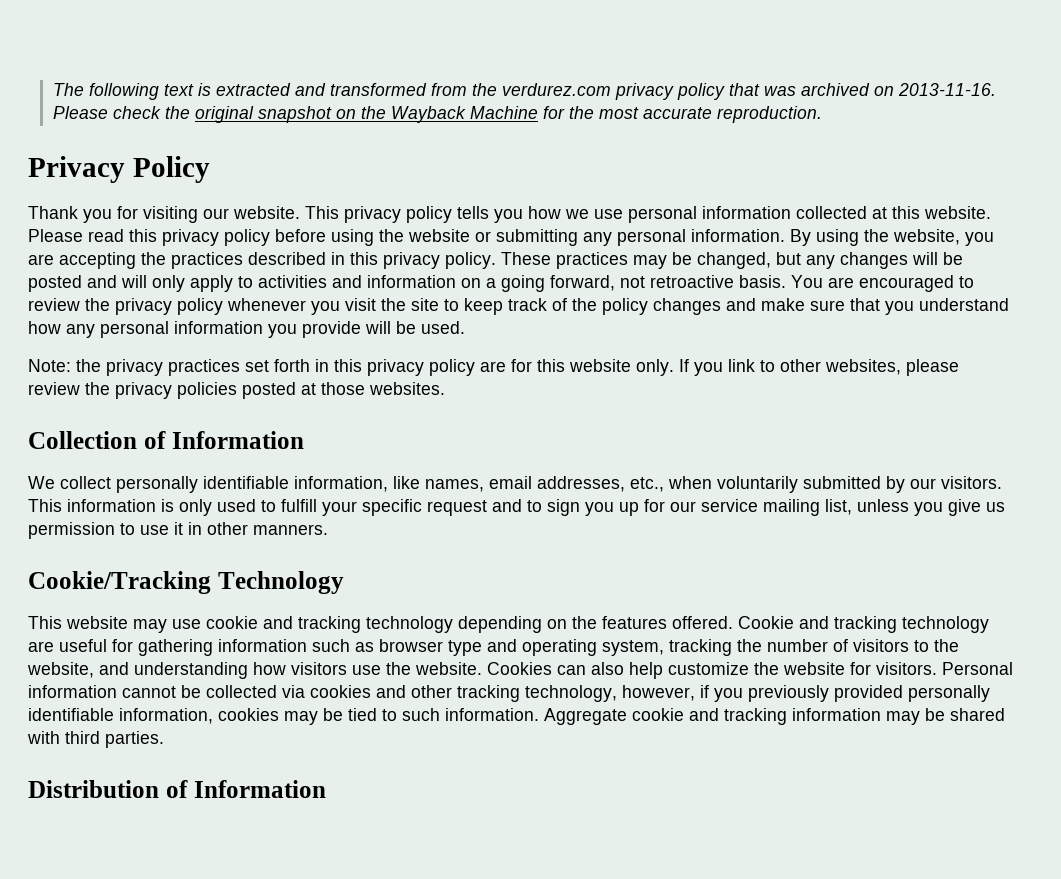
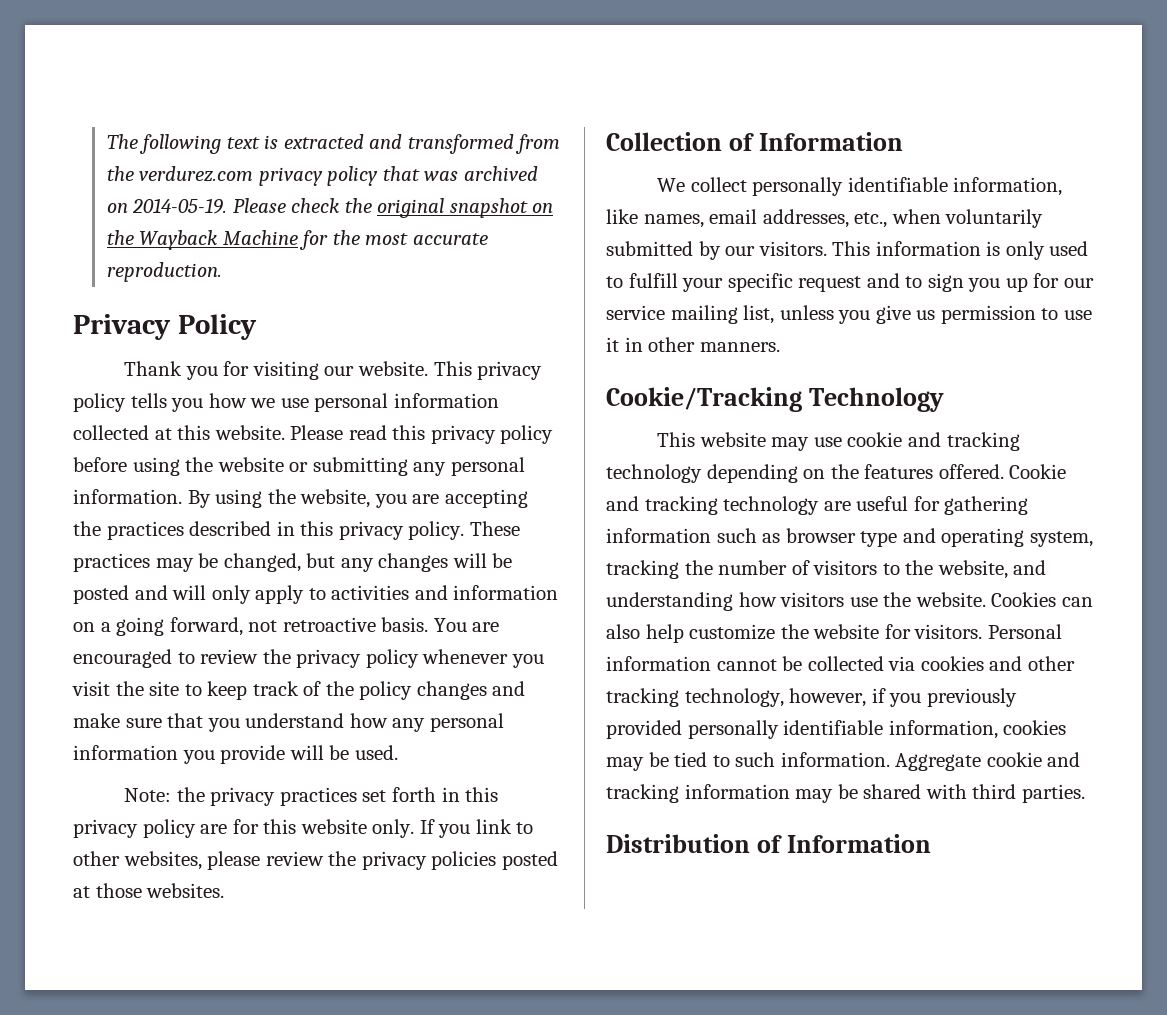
[897,83,996,96] 2013-11-16. -> [132,198,228,214] 2014-05-19.

